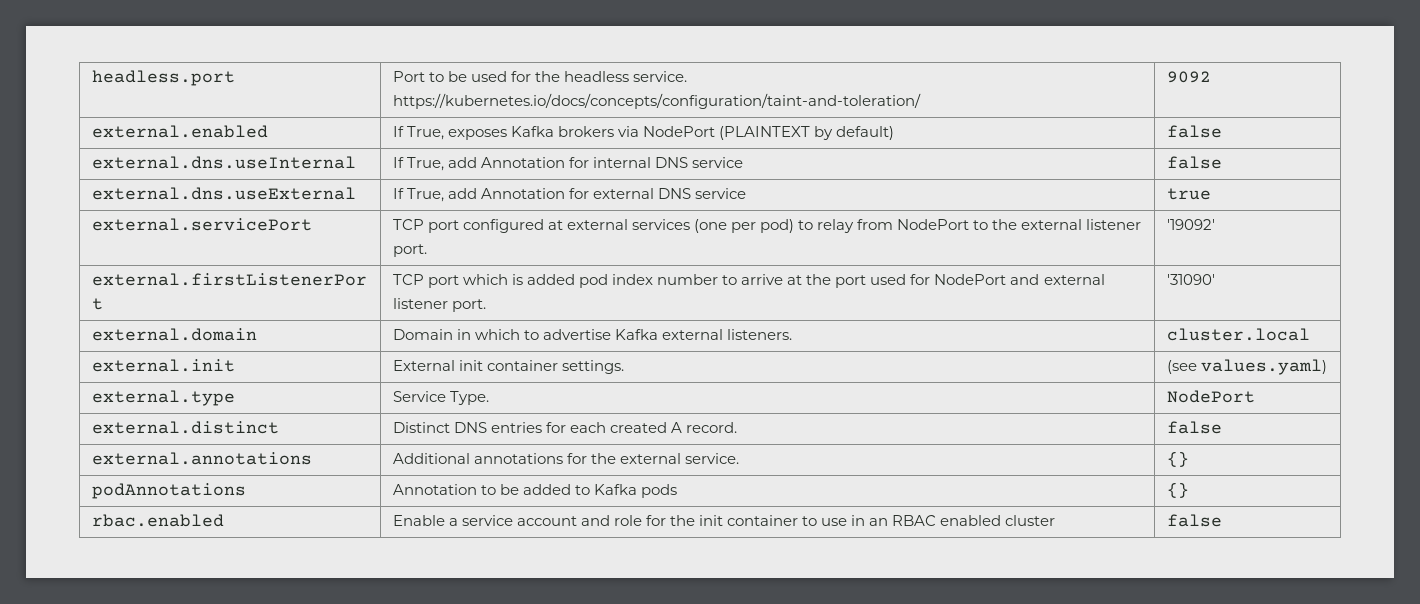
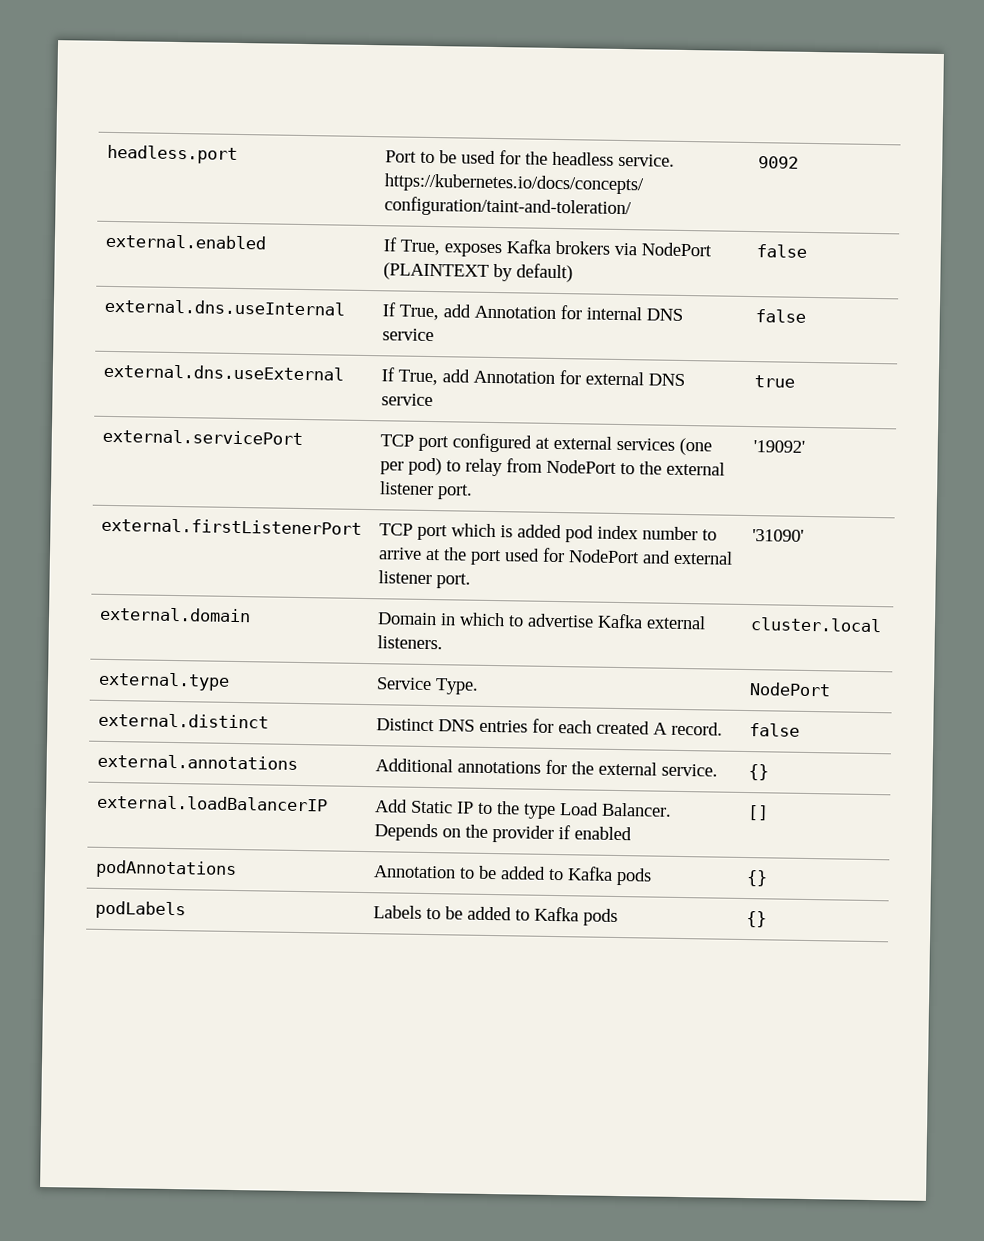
[91,359,235,372] [392,360,624,374] [1166,359,1327,375] // external.init | External init container settings. | (see values.yaml) -> (883, 625) none
(1189, 459) none -> [97,794,329,812] [374,799,673,820] [374,823,633,844] [747,805,770,821] // external.loadBalancerIP | Add Static IP to the type Load Balancer. Depends on the provider if enabled | []
[91,514,224,527] [392,515,1056,526] [1166,514,1222,527] rbac.enabled | Enable a service account and role for the init container to use in an RBAC enabled cluster | false -> [95,900,187,920] [373,905,619,927] [746,911,768,928] podLabels | Labels to be added to Kafka pods | {}

